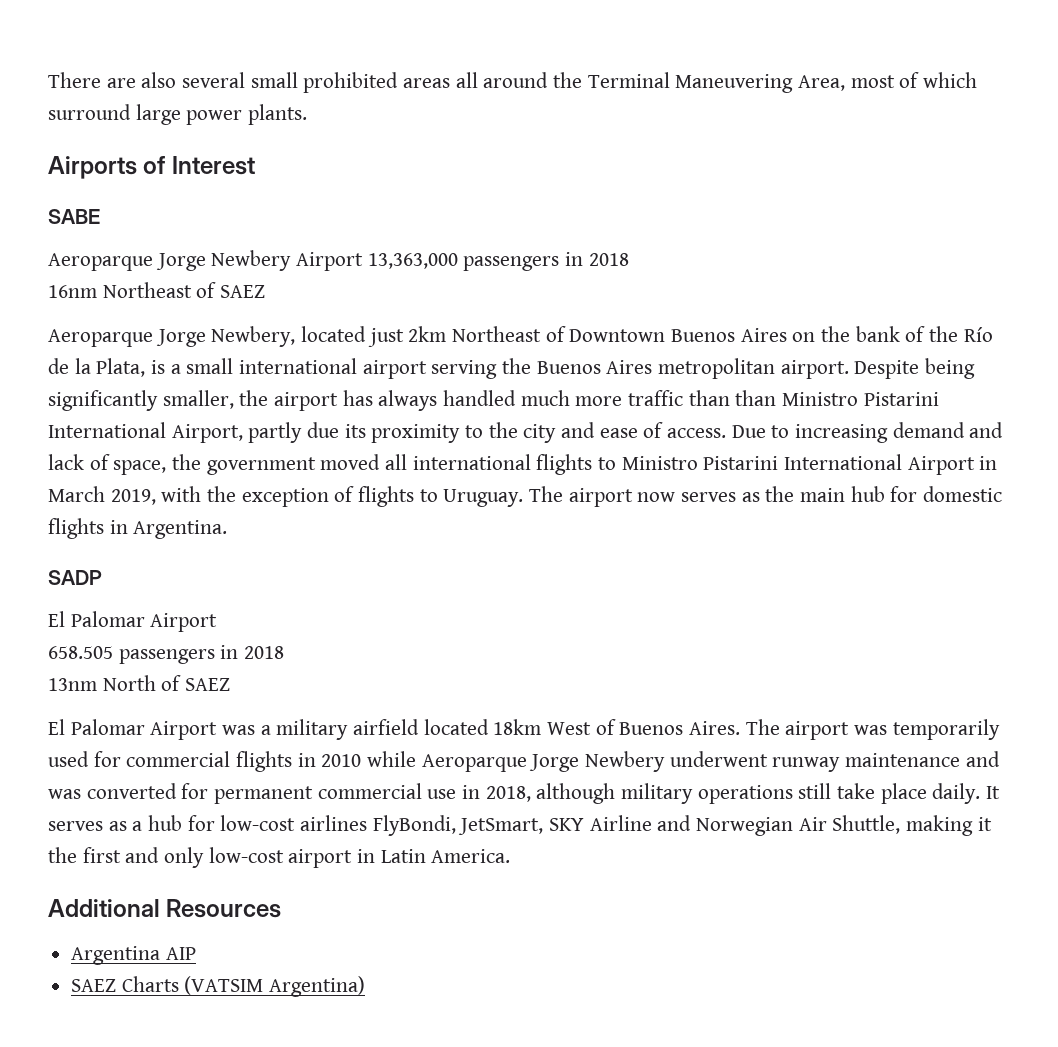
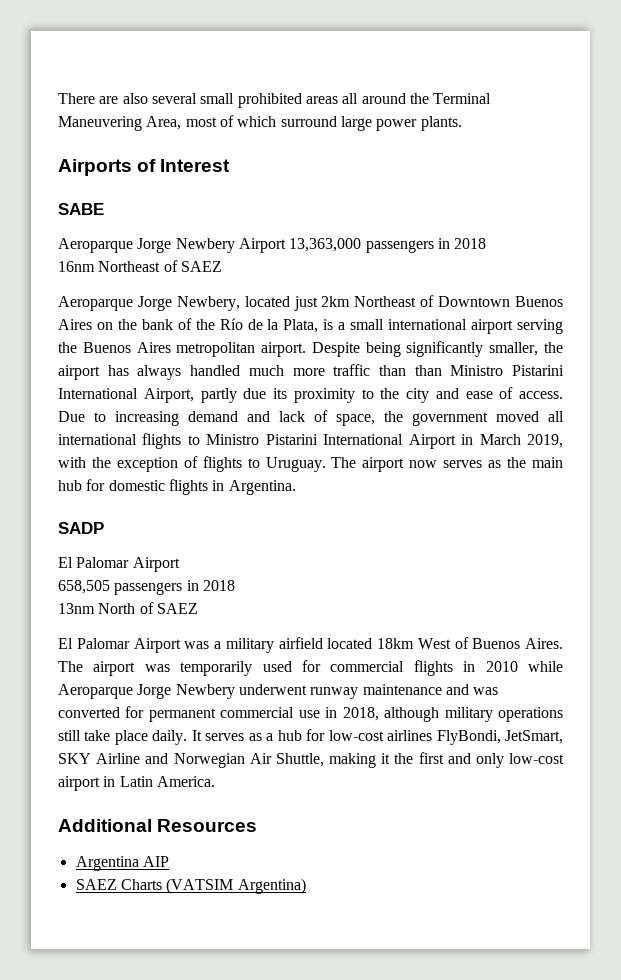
[48,646,113,659] 658.505 -> [58,580,110,594] 658,505

